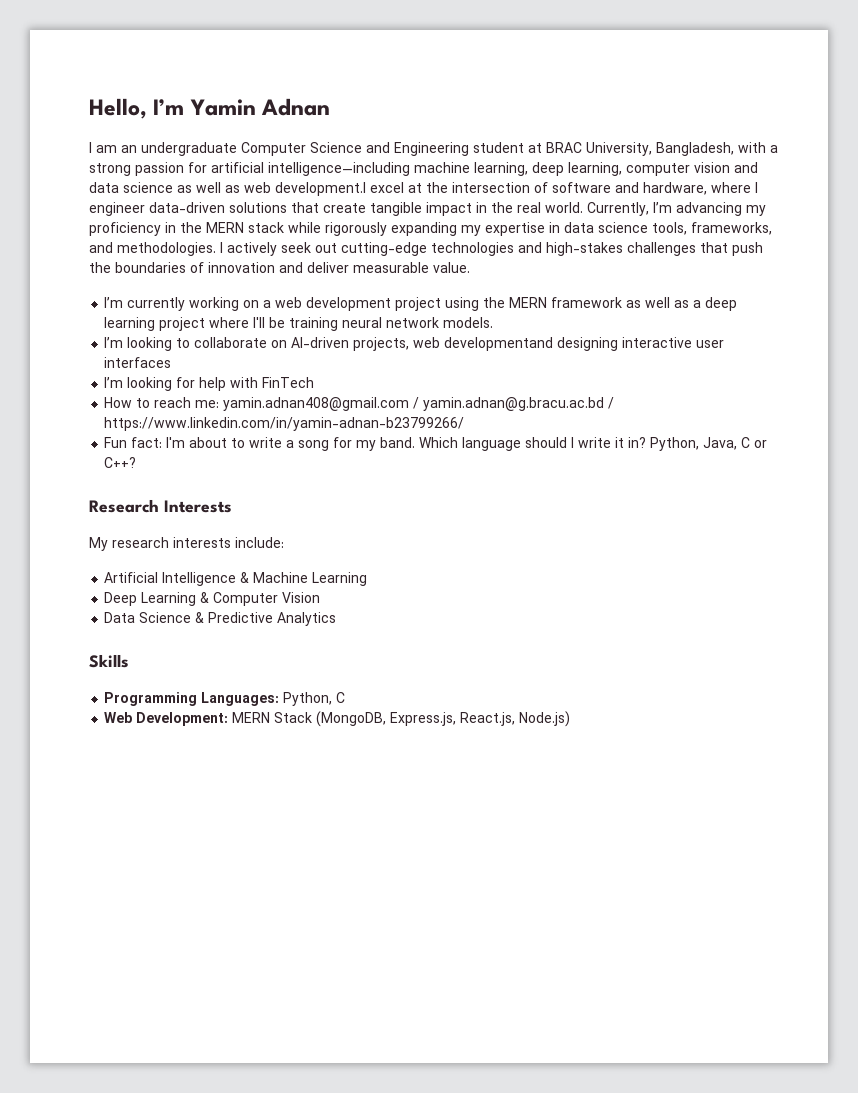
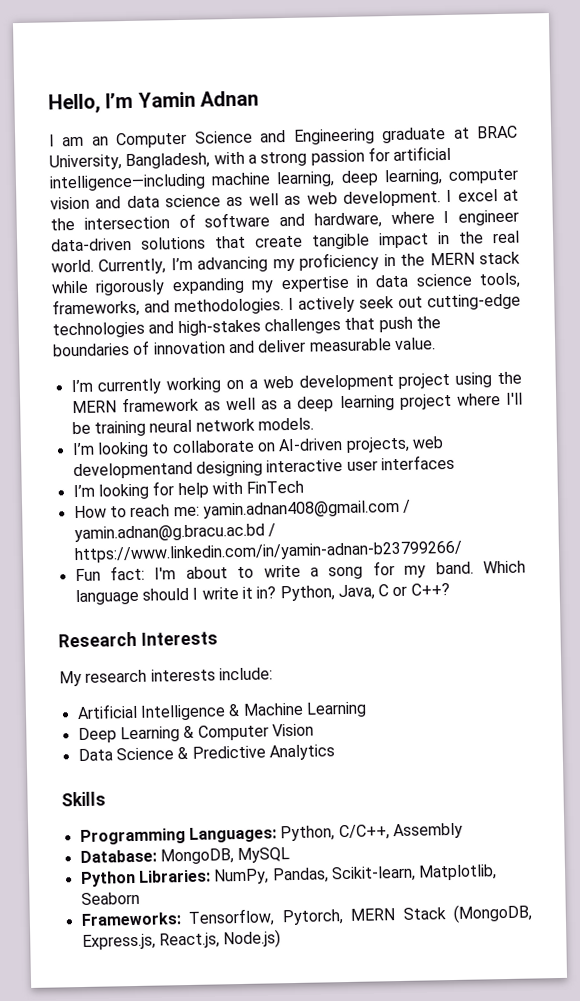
[141,142,237,156] undergraduate -> (109, 141) none
[473,142,524,153] student -> [381,126,447,144] graduate
[275,182,366,196] development.I -> [342,189,453,207] development. I
[336,692,346,703] [104,712,229,726] C // Web Development: -> [338,822,463,841] [79,847,291,865] [79,864,498,888] [80,891,140,906] [80,908,343,927] C/C++, Assembly // Database: MongoDB, MySQL // Python Libraries: NumPy, Pandas, Scikit-learn, Matplotlib, Seaborn // Frameworks: Tensorflow, Pytorch,

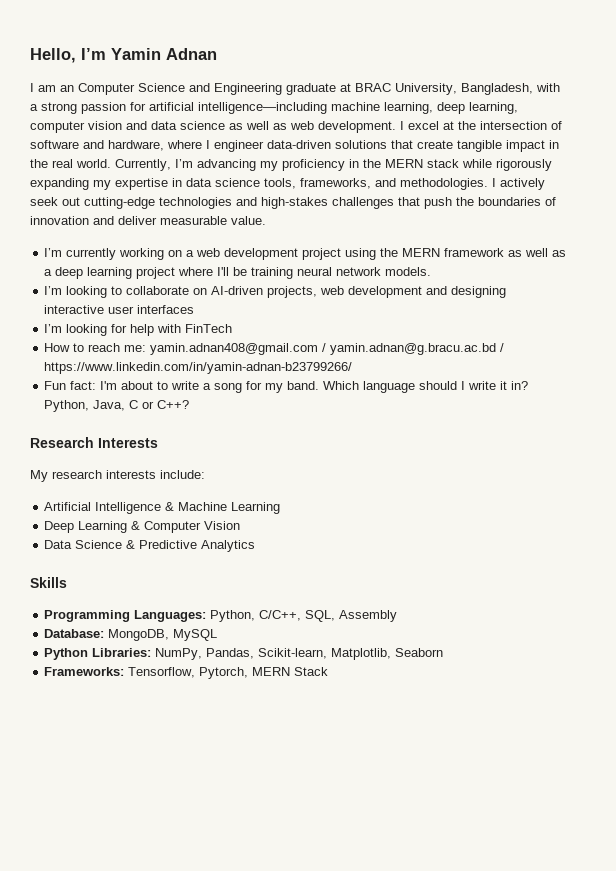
[72,461,193,480] developmentand -> [348,286,448,298] development and
(390, 832) none -> [305,610,336,622] SQL,
[453,903,532,923] [81,929,282,951] (MongoDB, Express.js, React.js, Node.js) -> (329, 671) none

